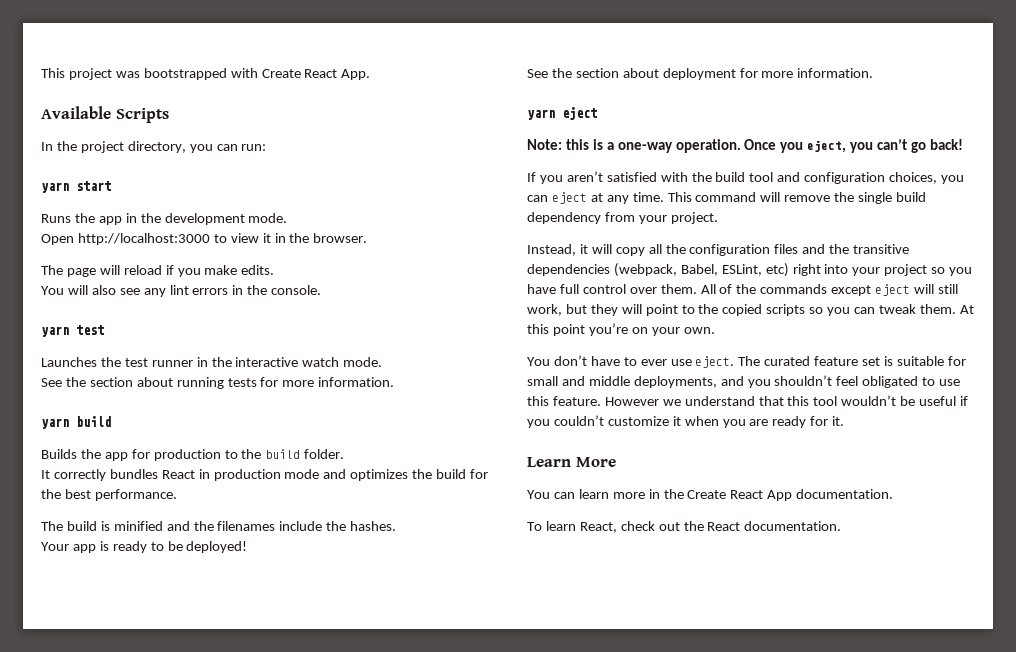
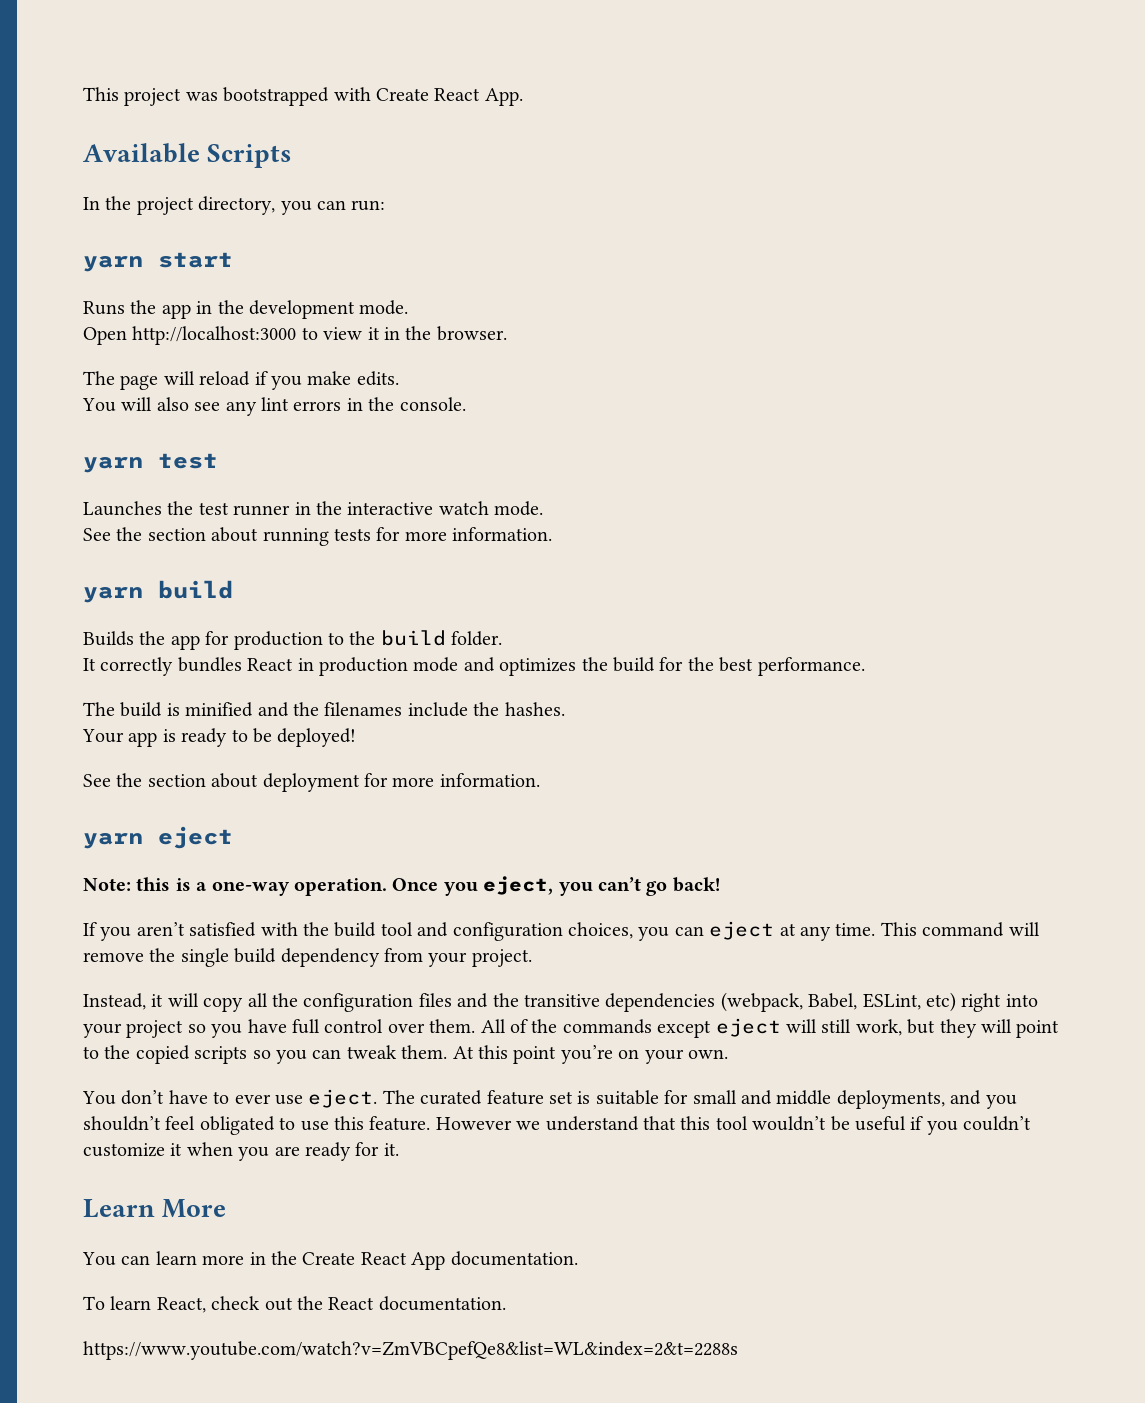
(842, 526) none -> [83,1341,738,1360] // https://www.youtube.com/watch?v=ZmVBCpefQe8&list=WL&index=2&t=2288s

